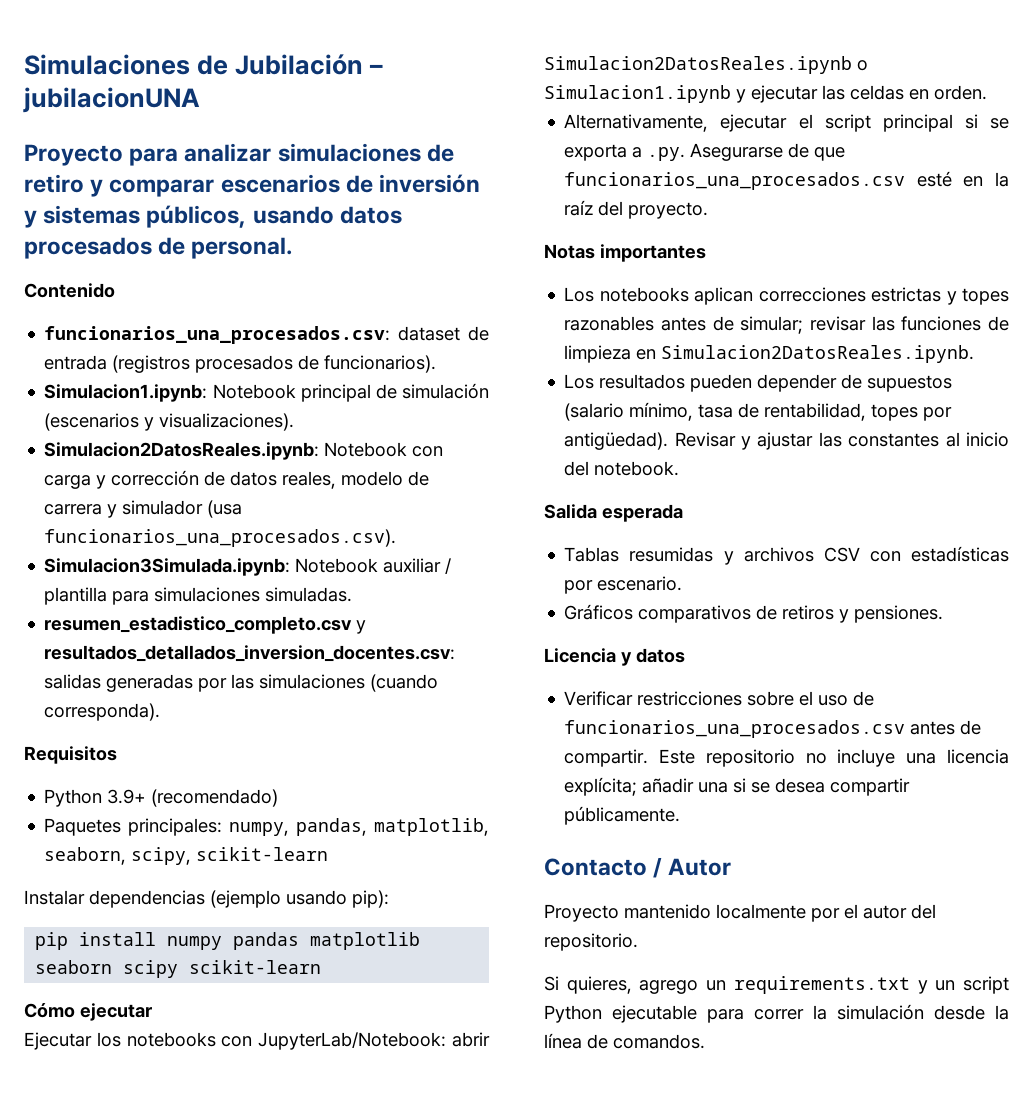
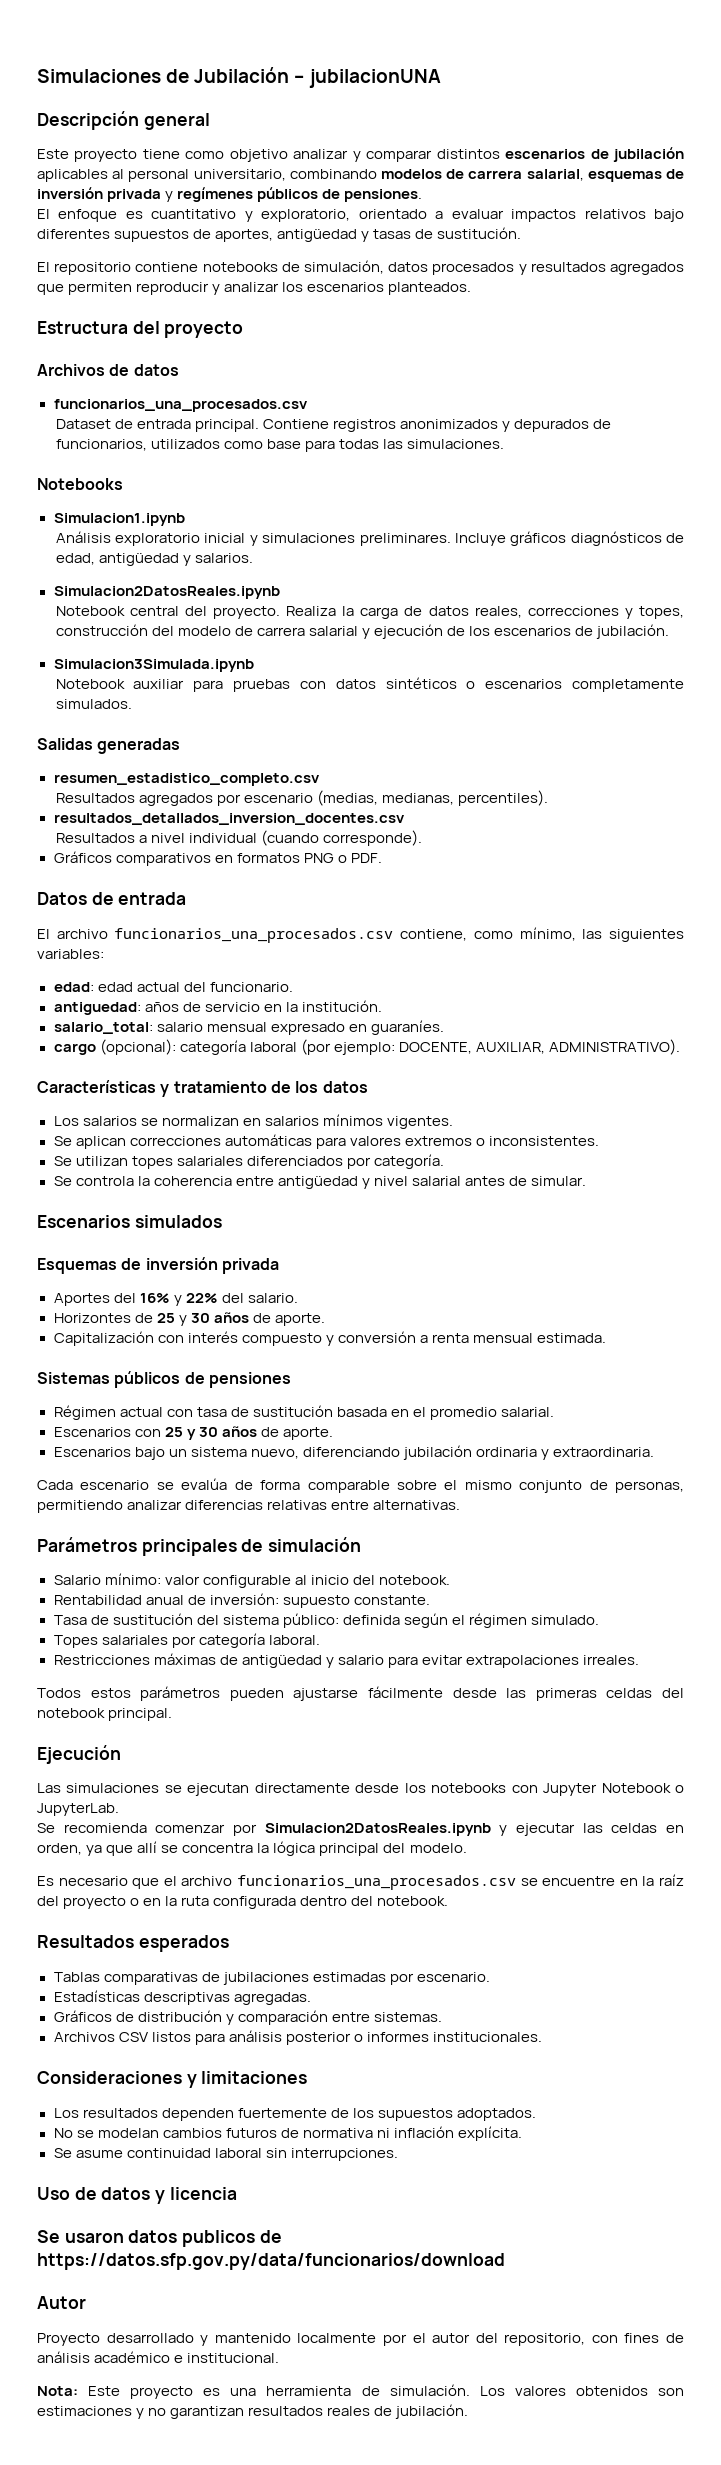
[24,143,454,166] [24,174,84,193] Proyecto para analizar simulaciones de retiro -> [37,111,210,130] [37,149,349,162] Descripción general // Este proyecto tiene como objetivo analizar
[220,174,481,193] [24,205,402,228] [24,237,293,259] [24,283,115,298] [44,326,489,344] [44,355,437,373] [44,383,489,402] [44,413,295,431] [44,442,444,460] [44,470,430,489] [44,500,243,518] [44,529,397,547] [44,558,452,576] [44,587,353,605] [44,616,367,634] [44,645,456,662] [44,674,439,692] [44,703,161,721] [24,746,117,764] [44,789,279,807] [44,818,489,836] [44,847,329,865] [24,890,389,908] [35,932,421,950] [35,960,322,978] [24,1003,152,1021] [24,1032,491,1050] [544,56,868,74] [544,85,731,103] escenarios de inversión y sistemas públicos, usando datos procesados de personal. // Contenido // funcionarios_una_procesados.csv: dataset de entrada (registros procesados de funcionarios). // Simulacion1.ipynb: Notebook principal de simulación (escenarios y visualizaciones). // Simulacion2DatosReales.ipynb: Notebook con carga y corrección de datos reales, modelo de carrera y simulador (usa funcionarios_una_procesados.csv). // Simulacion3Simulada.ipynb: Notebook auxiliar / plantilla para simulaciones simuladas. // resumen_estadistico_completo.csv y resultados_detallados_inversion_docentes.csv: salidas generadas por las simulaciones (cuando corresponda). // Requisitos // Python 3.9+ (recomendado) // Paquetes principales: numpy, pandas, matplotlib, seaborn, scipy, scikit-learn // Instalar dependencias (ejemplo usando pip): // pip install numpy pandas matplotlib seaborn scipy scikit-learn // Cómo ejecutar // Ejecutar los notebooks con JupyterLab/Notebook: abrir Simulacion2DatosReales.ipynb o Simulacion1.ipynb -> [436,147,684,162] [37,169,684,182] [37,187,423,202] [37,209,685,222] [37,227,522,242] [37,260,684,275] [37,282,472,295] [37,321,244,338] [37,364,179,376] [53,399,307,412] [55,419,612,432] [55,439,504,452] [37,478,123,490] [53,513,185,526] [55,531,684,546] [55,553,253,566] [53,586,280,599] [55,606,684,619] [55,624,670,639] [53,659,254,672] [55,677,685,692] [55,699,132,709] [37,738,181,754] [53,773,319,786] [55,790,548,806] [53,813,404,825] [55,830,422,846] [53,851,382,866] [37,892,187,905] [37,927,684,943] [37,949,104,959] [53,982,293,992] [53,1000,382,1015] [53,1020,444,1035] [53,1039,680,1055] [37,1080,368,1097] [53,1114,453,1129] [53,1134,599,1149] [53,1154,444,1169] [53,1176,587,1189] [37,1215,222,1228] [37,1257,279,1274] [53,1293,298,1306] [53,1312,325,1326] [53,1331,606,1346] [37,1371,291,1388] [53,1405,554,1420] [53,1426,333,1440] [53,1445,654,1460] [37,1478,684,1493] [37,1500,461,1513] [37,1537,362,1556] [53,1573,450,1588] [53,1593,430,1608] [53,1613,599,1628] [53,1633,320,1648] [53,1653,639,1668] [37,1686,685,1701] [37,1708,173,1721] [37,1745,121,1764] [37,1783,684,1796] [37,1803,119,1816] [37,1823,491,1836] distintos escenarios de jubilación aplicables al personal universitario, combinando modelos de carrera salarial, esquemas de inversión privada y regímenes públicos de pensiones. // El enfoque es cuantitativo y exploratorio, orientado a evaluar impactos relativos bajo diferentes supuestos de aportes, antigüedad y tasas de sustitución. // El repositorio contiene notebooks de simulación, datos procesados y resultados agregados que permiten reproducir y analizar los escenarios planteados. // Estructura del proyecto // Archivos de datos // funcionarios_una_procesados.csv // Dataset de entrada principal. Contiene registros anonimizados y depurados de funcionarios, utilizados como base para todas las simulaciones. // Notebooks // Simulacion1.ipynb // Análisis exploratorio inicial y simulaciones preliminares. Incluye gráficos diagnósticos de edad, antigüedad y salarios. // Simulacion2DatosReales.ipynb // Notebook central del proyecto. Realiza la carga de datos reales, correcciones y topes, construcción del modelo de carrera salarial y ejecución de los escenarios de jubilación. // Simulacion3Simulada.ipynb // Notebook auxiliar para pruebas con datos sintéticos o escenarios completamente simulados. // Salidas generadas // resumen_estadistico_completo.csv // Resultados agregados por escenario (medias, medianas, percentiles). // resultados_detallados_inversion_docentes.csv // Resultados a nivel individual (cuando corresponde). // Gráficos comparativos en formatos PNG o PDF. // Datos de entrada // El archivo funcionarios_una_procesados.csv contiene, como mínimo, las siguientes variables: // edad: edad actual del funcionario. // antiguedad: años de servicio en la institución. // salario_total: salario mensual expresado en guaraníes. // cargo (opcional): categoría laboral (por ejemplo: DOCENTE, AUXILIAR, ADMINISTRATIVO). // Características y tratamiento de los datos // Los salarios se normalizan en salarios mínimos vigentes. // Se aplican correcciones automáticas para valores extremos o inconsistentes. // Se utilizan topes salariales diferenciados por categoría. // Se controla la coherencia entre antigüedad y nivel salarial antes de simular. // Escenarios simulados // Esquemas de inversión privada // Aportes del 16% y 22% del salario. // Horizontes de 25 y 30 años de aporte. // Capitalización con interés compuesto y conversión a renta mensual estimada. // Sistemas públicos de pensiones // Régimen actual con tasa de sustitución basada en el promedio salarial. // Escenarios con 25 y 30 años de aporte. // Escenarios bajo un sistema nuevo, diferenciando jubilación ordinaria y extraordinaria. // Cada escenario se evalúa de forma comparable sobre el mismo conjunto de personas, permitiendo analizar diferencias relativas entre alternativas. // Parámetros principales de simulación // Salario mínimo: valor configurable al inicio del notebook. // Rentabilidad anual de inversión: supuesto constante. // Tasa de sustitución del sistema público: definida según el régimen simulado. // Topes salariales por categoría laboral. // Restricciones máximas de antigüedad y salario para evitar extrapolaciones irreales. // Todos estos parámetros pueden ajustarse fácilmente desde las primeras celdas del notebook principal. // Ejecución // Las simulaciones se ejecutan directamente desde los notebooks con Jupyter Notebook o JupyterLab. // Se recomienda comenzar por Simulacion2DatosReales.ipynb
[934,85,987,100] [564,114,1009,132] [564,143,846,161] [564,171,1009,190] [564,200,709,219] [544,244,706,262] [564,287,1009,305] [564,316,1009,334] [564,345,975,363] [564,374,953,392] [564,402,953,421] [564,432,1009,450] [564,461,680,476] [544,504,683,522] [564,546,1009,565] [564,576,683,594] [564,604,944,623] [544,648,685,666] [564,691,875,706] [564,720,982,738] [564,749,1009,767] [564,777,911,796] [564,806,681,825] [544,857,663,878] orden. // Alternativamente, ejecutar el script principal si se exporta a .py. Asegurarse de que funcionarios_una_procesados.csv esté en la raíz del proyecto. // Notas importantes // Los notebooks aplican correcciones estrictas y topes razonables antes de simular; revisar las funciones de limpieza en Simulacion2DatosReales.ipynb. // Los resultados pueden depender de supuestos (salario mínimo, tasa de rentabilidad, topes por antigüedad). Revisar y ajustar las constantes al inicio del notebook. // Salida esperada // Tablas resumidas y archivos CSV con estadísticas por escenario. // Gráficos comparativos de retiros y pensiones. // Licencia y datos // Verificar restricciones sobre el uso de funcionarios_una_procesados.csv antes de compartir. Este repositorio no incluye una licencia explícita; añadir una si se desea compartir públicamente. // Contacto / -> [37,1841,467,1856] [37,1874,685,1890] [37,1896,449,1909] [37,1935,229,1952] [53,1972,490,1985] [53,1990,311,2005] [53,2010,442,2025] [53,2030,542,2045] [37,2071,308,2088] [53,2108,536,2121] [53,2126,522,2141] [53,2148,398,2161] [37,2187,237,2204] [37,2230,282,2247] [37,2253,505,2270] orden, ya que allí se concentra la lógica principal del modelo. // Es necesario que el archivo funcionarios_una_procesados.csv se encuentre en la raíz del proyecto o en la ruta configurada dentro del notebook. // Resultados esperados // Tablas comparativas de jubilaciones estimadas por escenario. // Estadísticas descriptivas agregadas. // Gráficos de distribución y comparación entre sistemas. // Archivos CSV listos para análisis posterior o informes institucionales. // Consideraciones y limitaciones // Los resultados dependen fuertemente de los supuestos adoptados. // No se modelan cambios futuros de normativa ni inflación explícita. // Se asume continuidad laboral sin interrupciones. // Uso de datos y licencia // Se usaron datos publicos de https://datos.sfp.gov.py/data/funcionarios/download //
(619, 913) none -> [106,2333,209,2346] desarrollado y
[544,933,638,951] [544,976,1009,994] [544,1004,1009,1023] [544,1033,705,1049] repositorio. // Si quieres, agrego un requirements.txt y un script Python ejecutable para correr la simulación desde la línea de comandos. -> [504,2333,684,2346] [37,2351,280,2363] [37,2384,685,2399] [37,2404,469,2419] repositorio, con fines de análisis académico e institucional. // Nota: Este proyecto es una herramienta de simulación. Los valores obtenidos son estimaciones y no garantizan resultados reales de jubilación.

